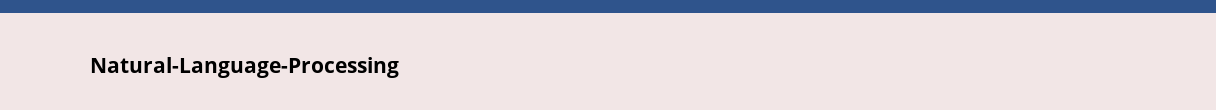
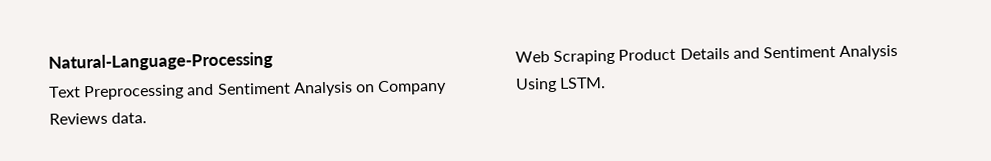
(399, 67) none -> [49,79,448,101] [49,112,148,125] [515,44,899,65] [515,77,607,93] // Text Preprocessing and Sentiment Analysis on Company Reviews data. // Web Scraping Product Details and Sentiment Analysis Using LSTM.

